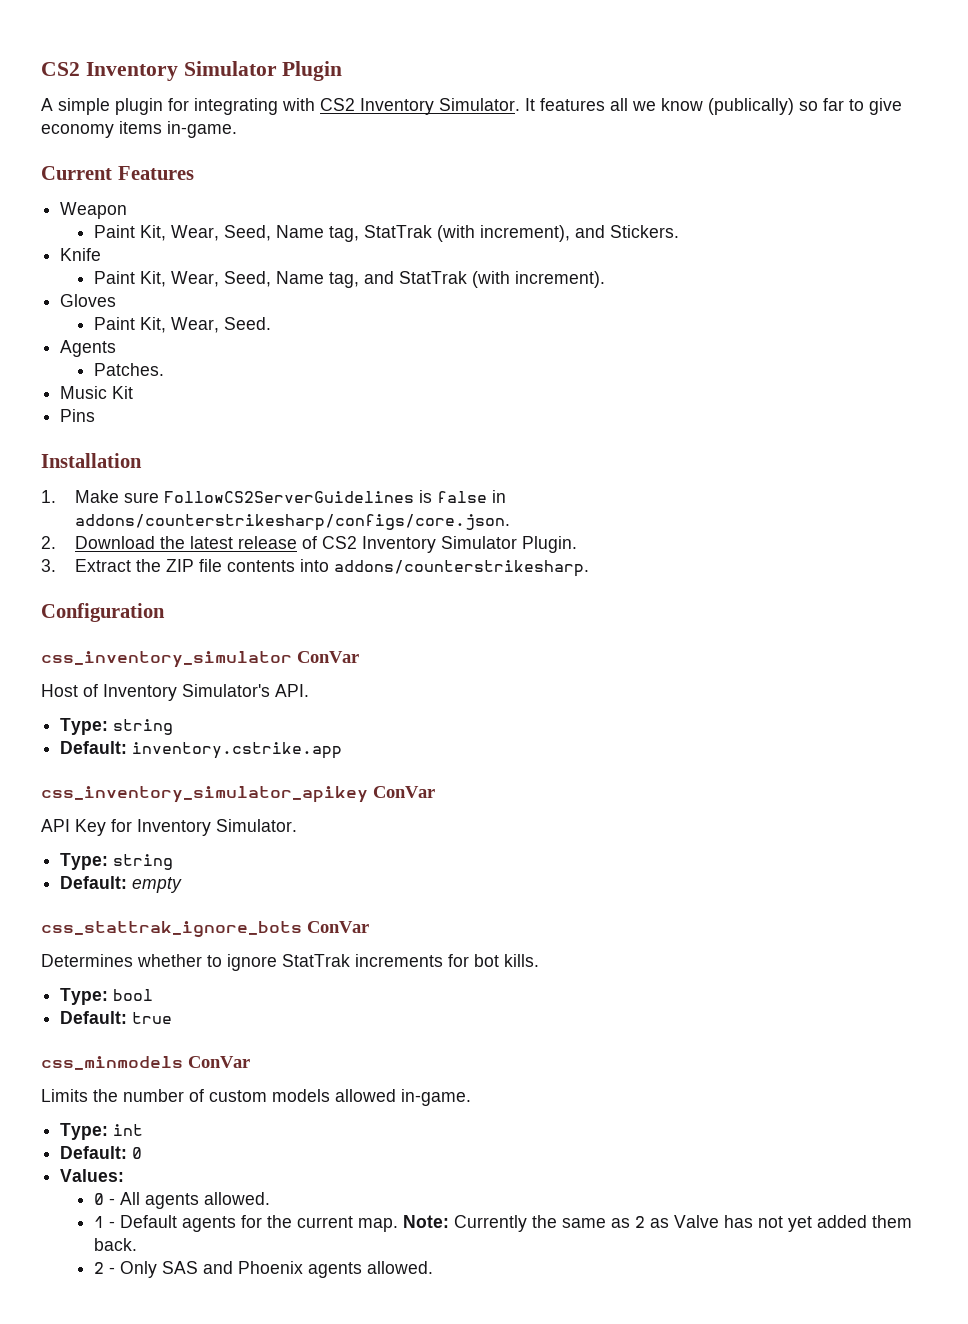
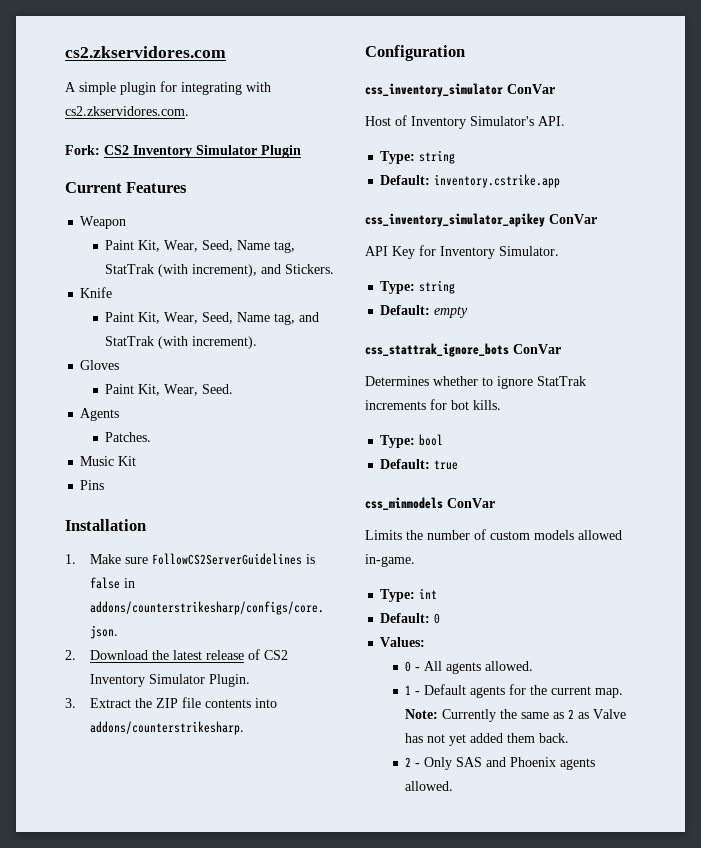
[41,61,343,81] CS2 Inventory Simulator Plugin -> [65,46,226,58] cs2.zkservidores.com
[320,98,902,115] [41,121,237,138] CS2 Inventory Simulator. It features all we know (publically) so far to give economy items in-game. -> [65,106,189,116] [65,145,301,158] cs2.zkservidores.com. // Fork: CS2 Inventory Simulator Plugin

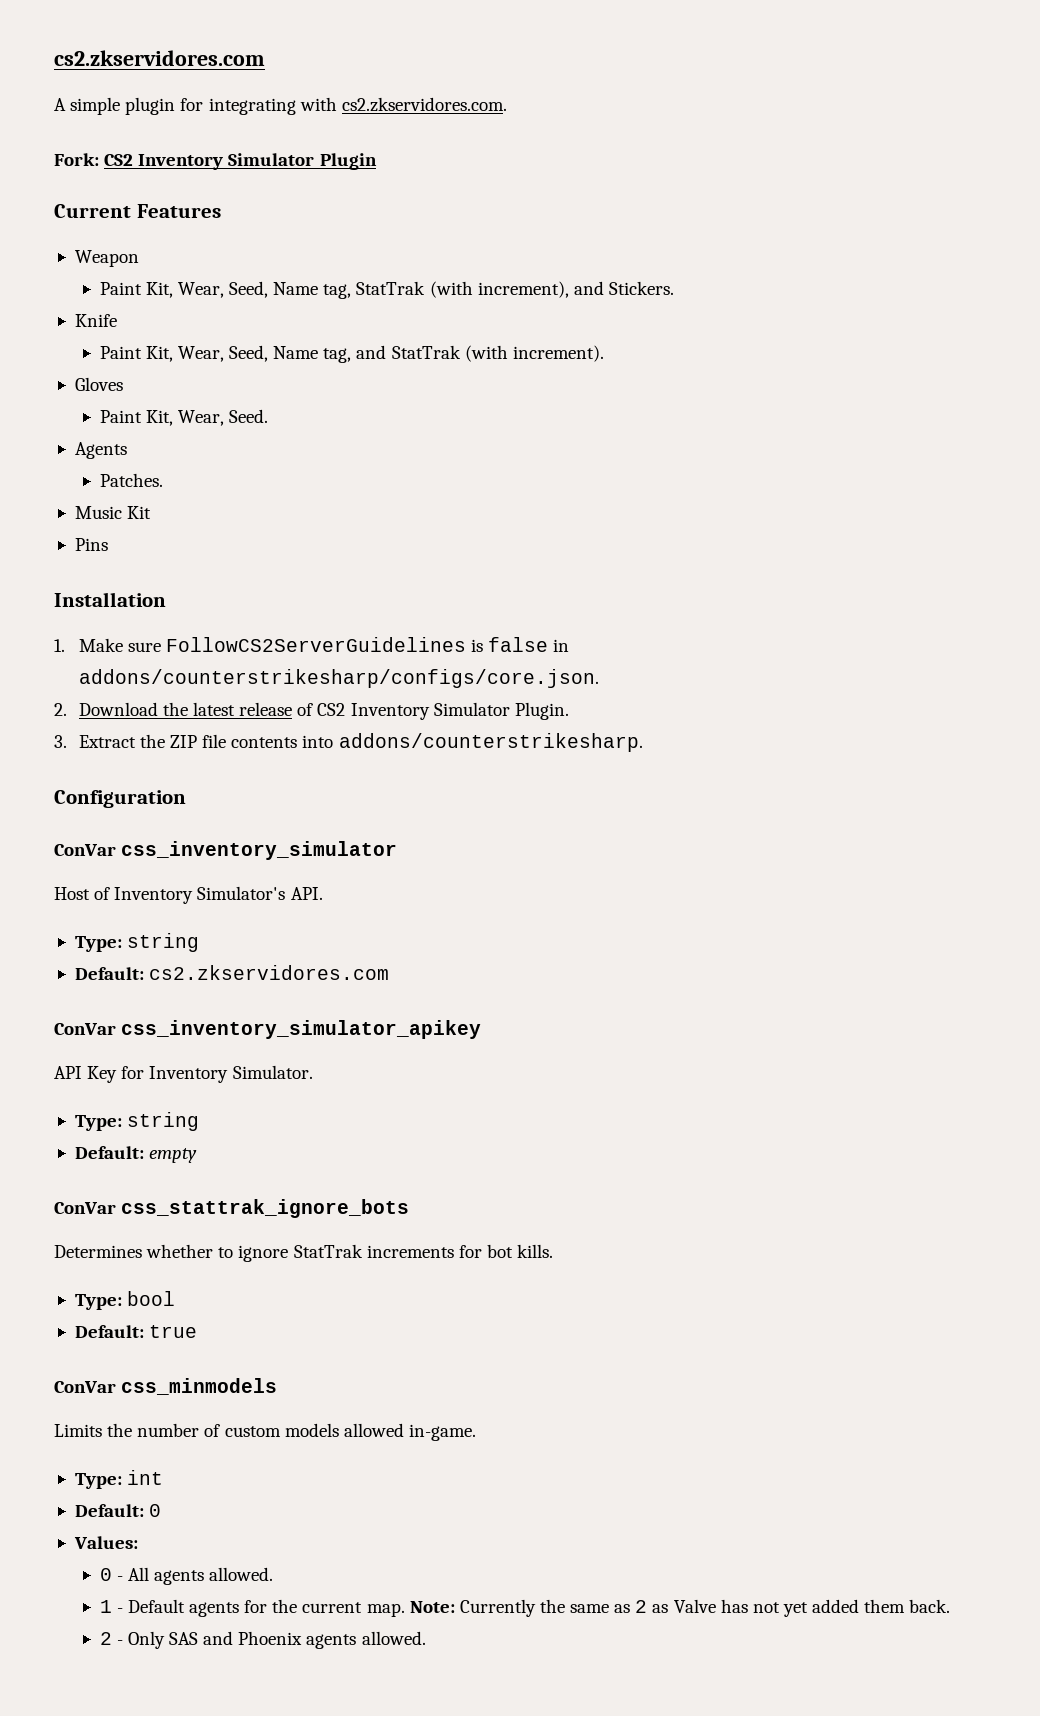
(465, 53) none -> [54,844,116,856] ConVar
[507,84,555,94] ConVar -> (398, 850) none
[434,174,561,188] inventory.cstrike.app // -> [149,965,390,980] [54,1023,116,1035] cs2.zkservidores.com // ConVar
[549,214,597,224] ConVar -> (482, 1029) none
(469, 312) none -> [54,1202,116,1214] ConVar
[513,344,561,354] ConVar -> (410, 1208) none
(459, 465) none -> [54,1381,116,1393] ConVar
[447,498,495,508] ConVar -> (278, 1386) none

